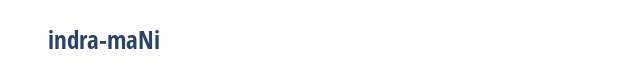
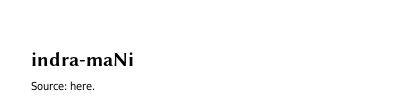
(160, 39) none -> [31,81,95,91] // Source: here.

